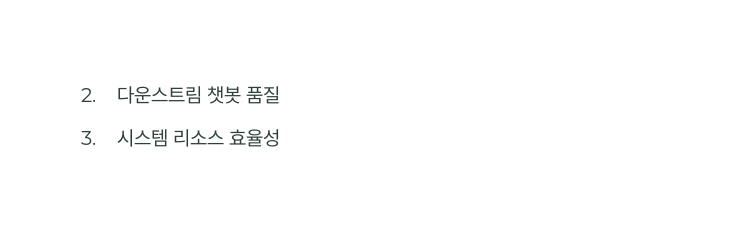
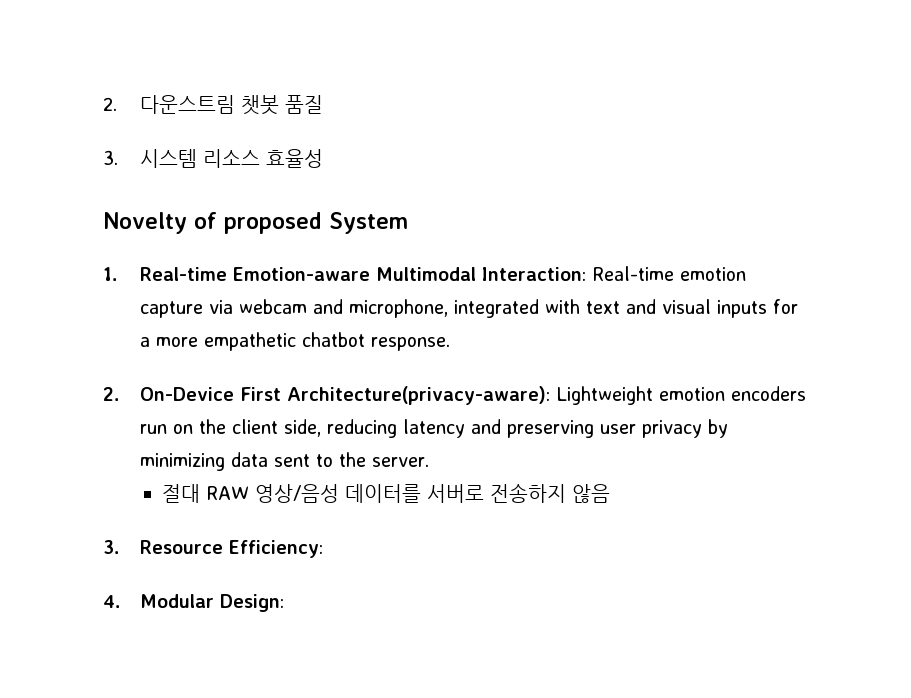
(281, 138) none -> [103,212,408,234] [103,266,746,281] [139,299,798,318] [139,332,450,351] [103,386,806,405] [139,419,728,438] [139,452,429,471] [161,483,610,503] [103,540,323,558] [103,594,284,612] // Novelty of proposed System // 1. Real-time Emotion-aware Multimodal Interaction: Real-time emotion capture via webcam and microphone, integrated with text and visual inputs for a more empathetic chatbot response. // 2. On-Device First Architecture(privacy-aware): Lightweight emotion encoders run on the client side, reducing latency and preserving user privacy by minimizing data sent to the server. // 절대 RAW 영상/음성 데이터를 서버로 전송하지 않음 // 3. Resource Efficiency: // 4. Modular Design:

